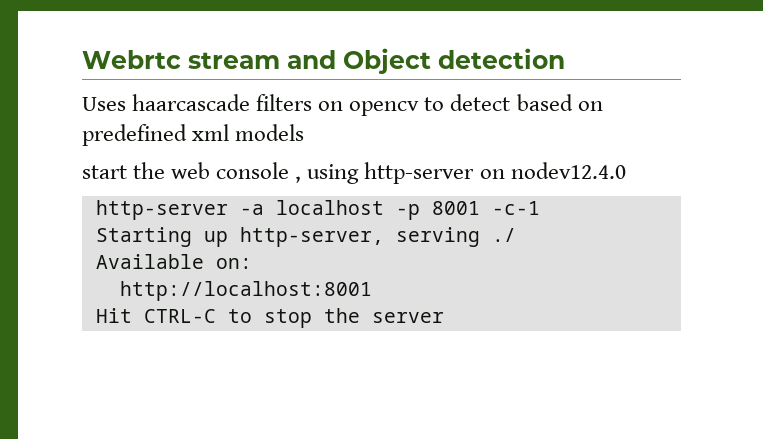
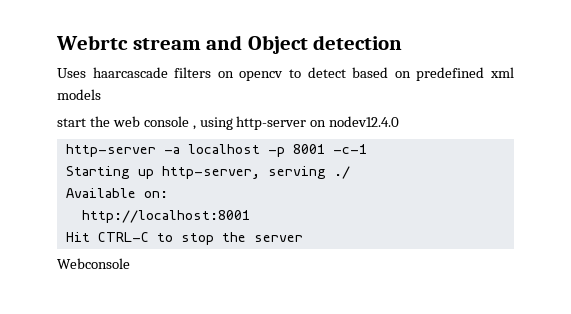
(444, 317) none -> [57,258,130,269] // Webconsole

